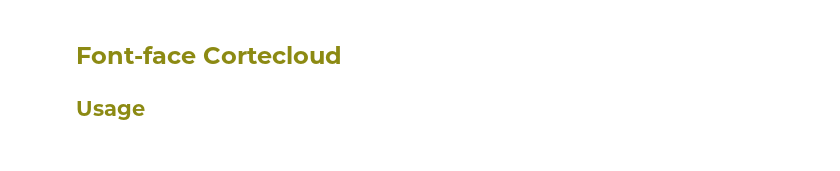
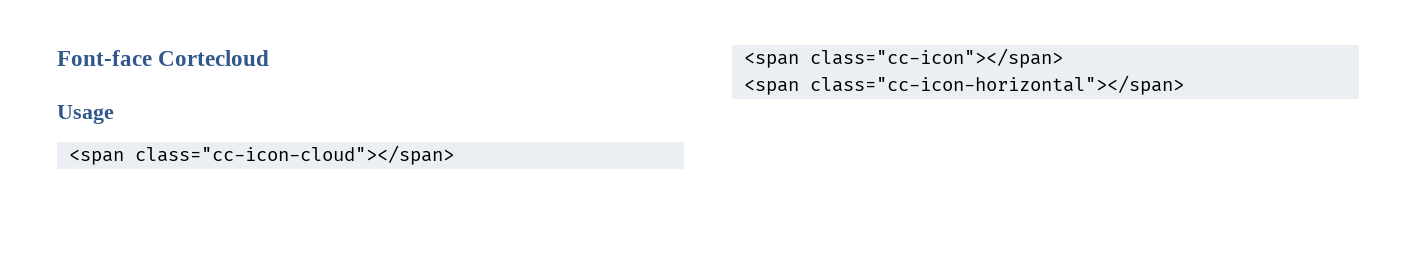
(145, 110) none -> [69,145,454,165] [744,48,1063,68] [744,75,1184,95] // <span class="cc-icon-cloud"></span> // <span class="cc-icon"></span> // <span class="cc-icon-horizontal"></span>

